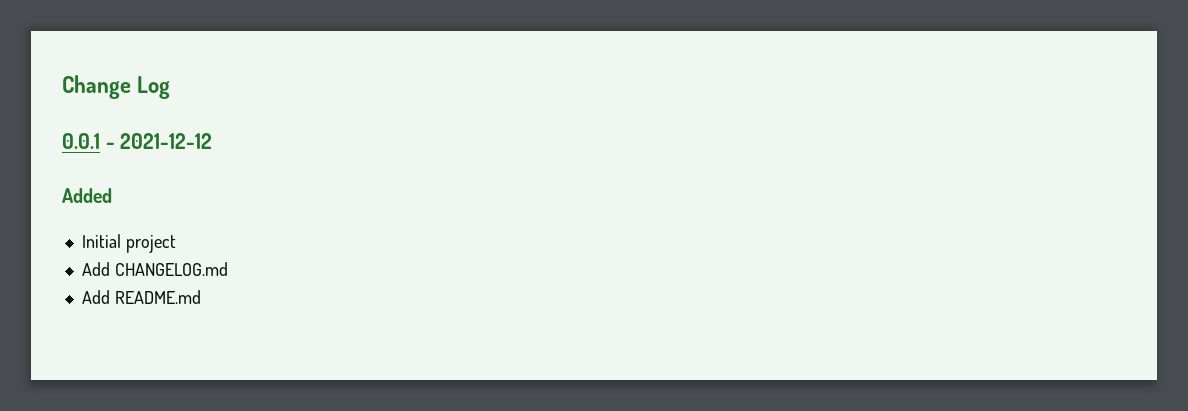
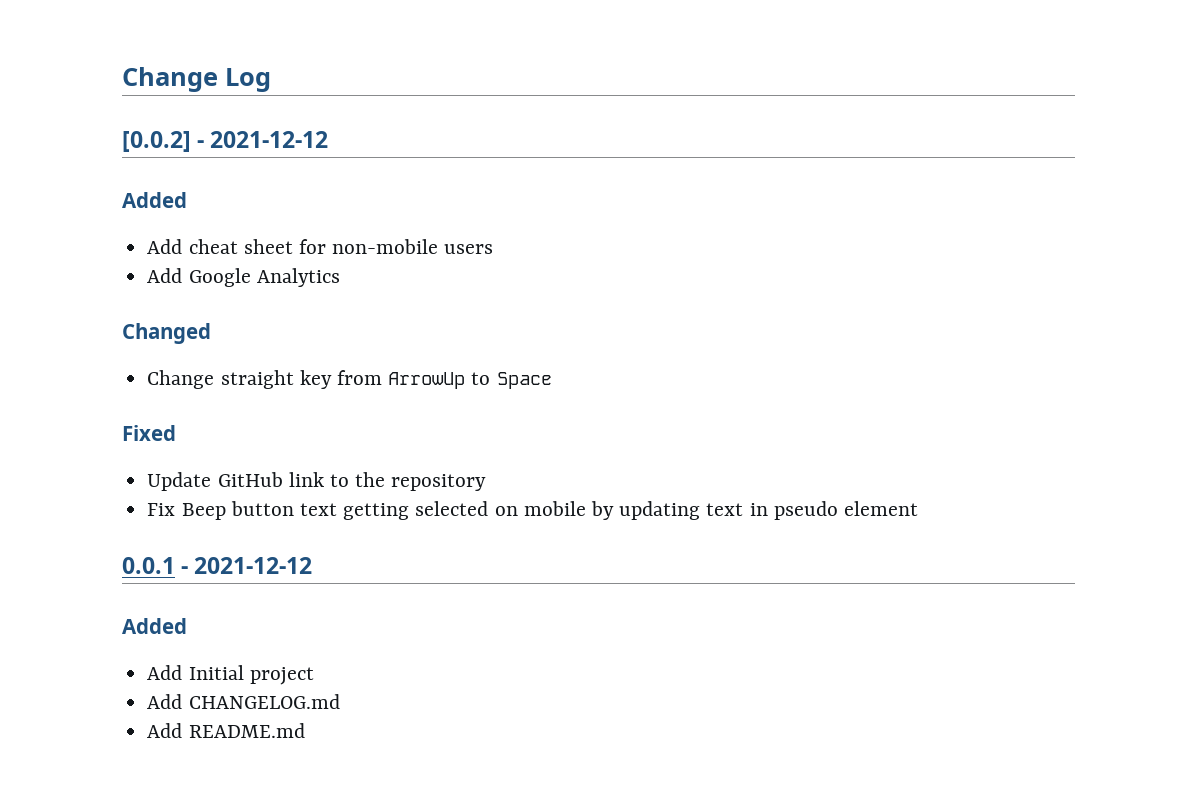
(171, 87) none -> [122,131,329,152] [122,192,187,208] [147,239,494,254] [147,268,340,287] [122,323,211,344] [147,370,552,389] [122,425,176,441] [147,472,487,491] [147,501,919,520] // [0.0.2] - 2021-12-12 // Added // Add cheat sheet for non-mobile users // Add Google Analytics // Changed // Change straight key from ArrowUp to Space // Fixed // Update GitHub link to the repository // Fix Beep button text getting selected on mobile by updating text in pseudo element
(112, 195) none -> [147,665,183,680] Add

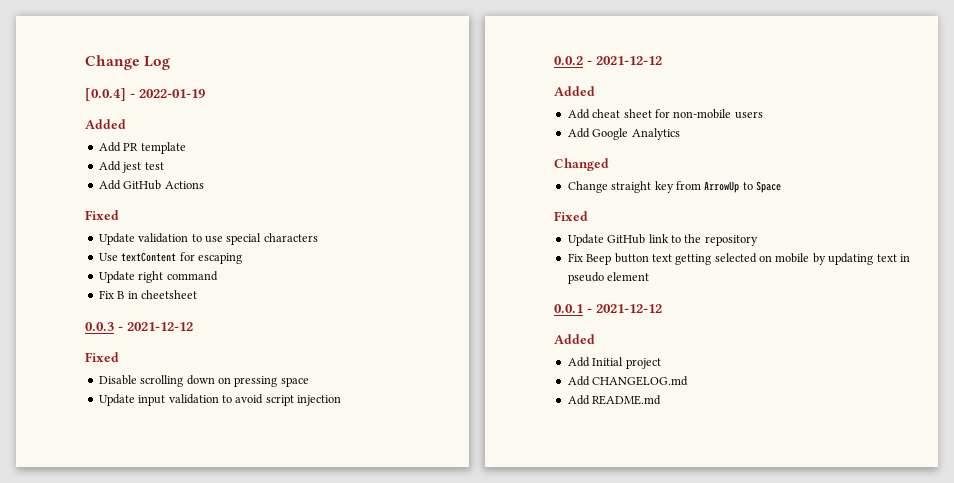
[122,131,191,152] [0.0.2] -> [85,88,205,101] [85,119,126,129] [98,142,186,154] [98,161,164,173] [98,180,204,190] [85,210,119,220] [98,233,318,245] [98,252,242,264] [98,271,218,283] [98,290,197,299] [85,322,193,331] [85,352,119,362] [98,375,309,387] [98,394,341,406] [554,56,583,65] [0.0.4] - 2022-01-19 // Added // Add PR template // Add jest test // Add GitHub Actions // Fixed // Update validation to use special characters // Use textContent for escaping // Update right command // Fix B in cheetsheet // 0.0.3 - 2021-12-12 // Fixed // Disable scrolling down on pressing space // Update input validation to avoid script injection // 0.0.2

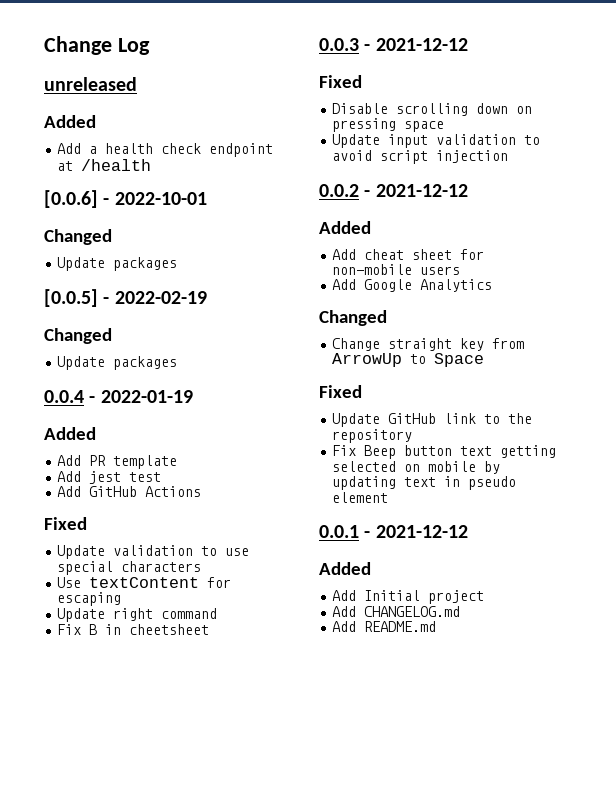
[85,88,126,101] [0.0.4] -> [44,77,137,91] [44,115,96,128] [57,143,274,157] [57,159,152,171] [44,190,207,208] [44,229,112,245] [57,257,178,271] [44,289,207,307] [44,328,112,344] [57,356,178,370] [44,390,84,403] unreleased // Added // Add a health check endpoint at /health // [0.0.6] - 2022-10-01 // Changed // Update packages // [0.0.5] - 2022-02-19 // Changed // Update packages // 0.0.4

